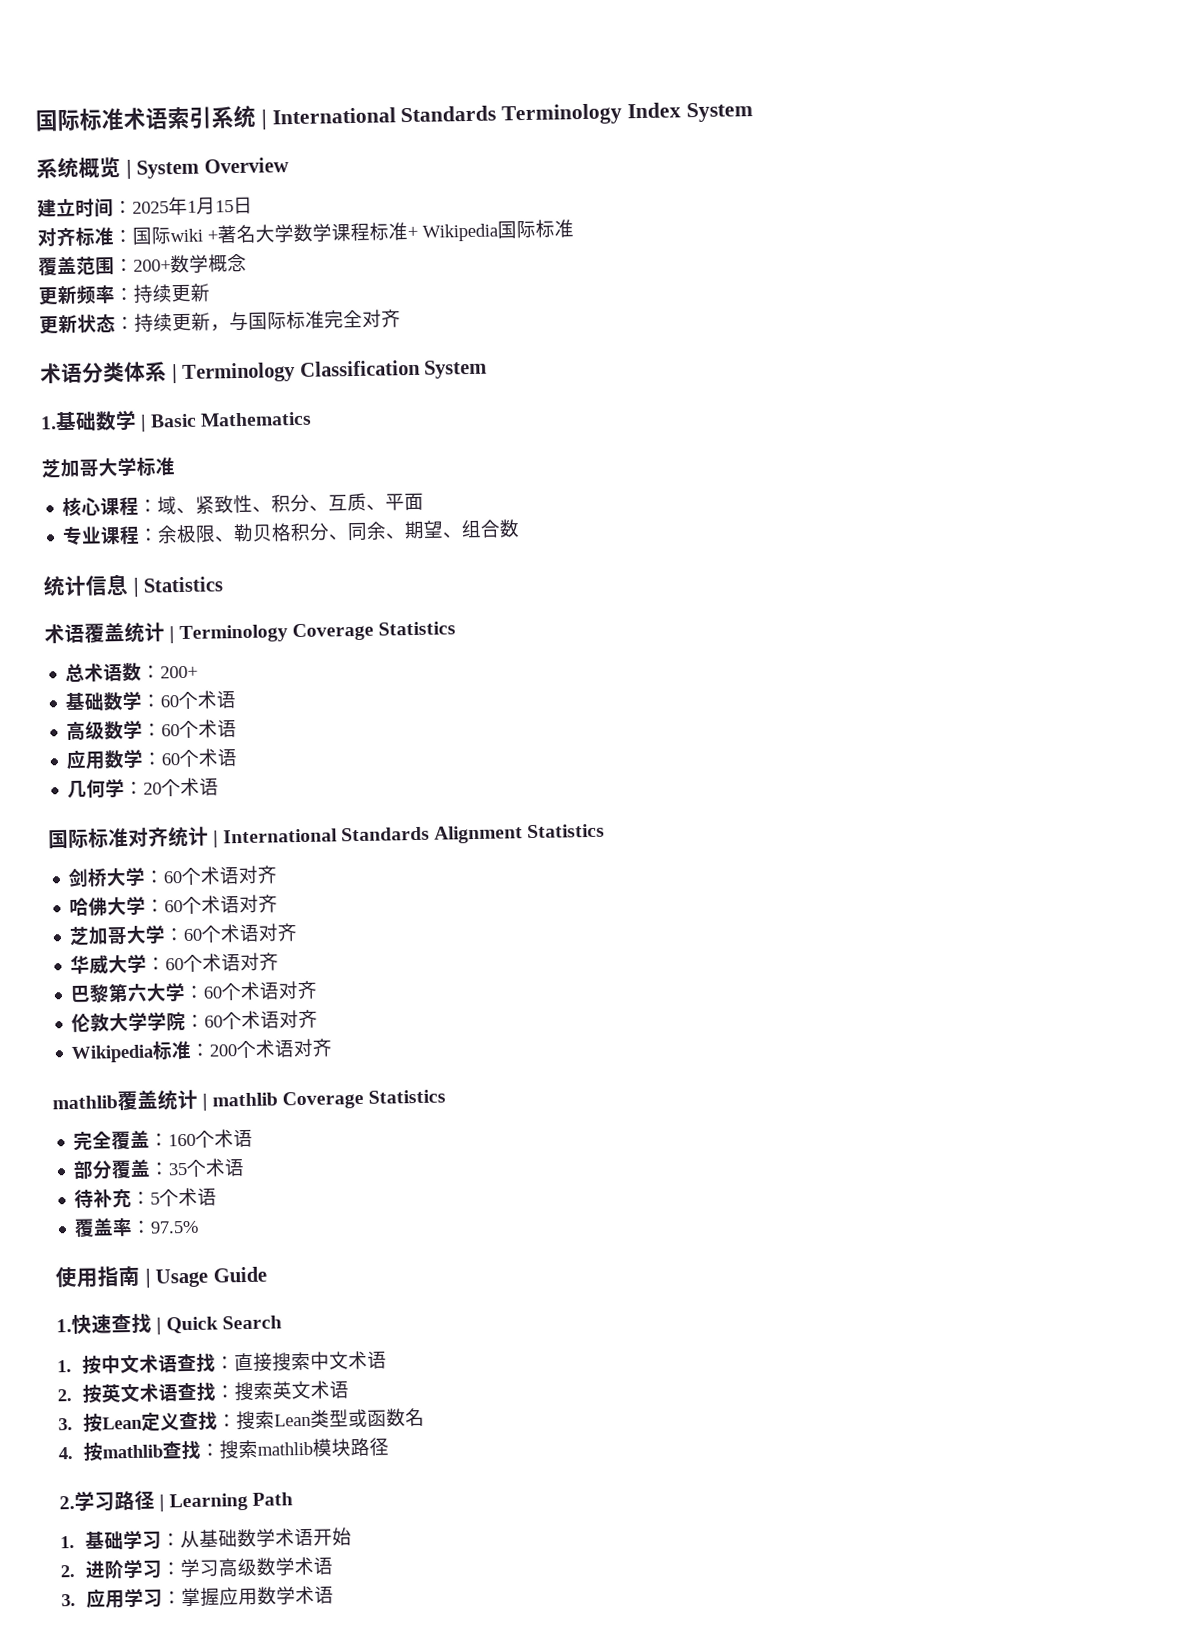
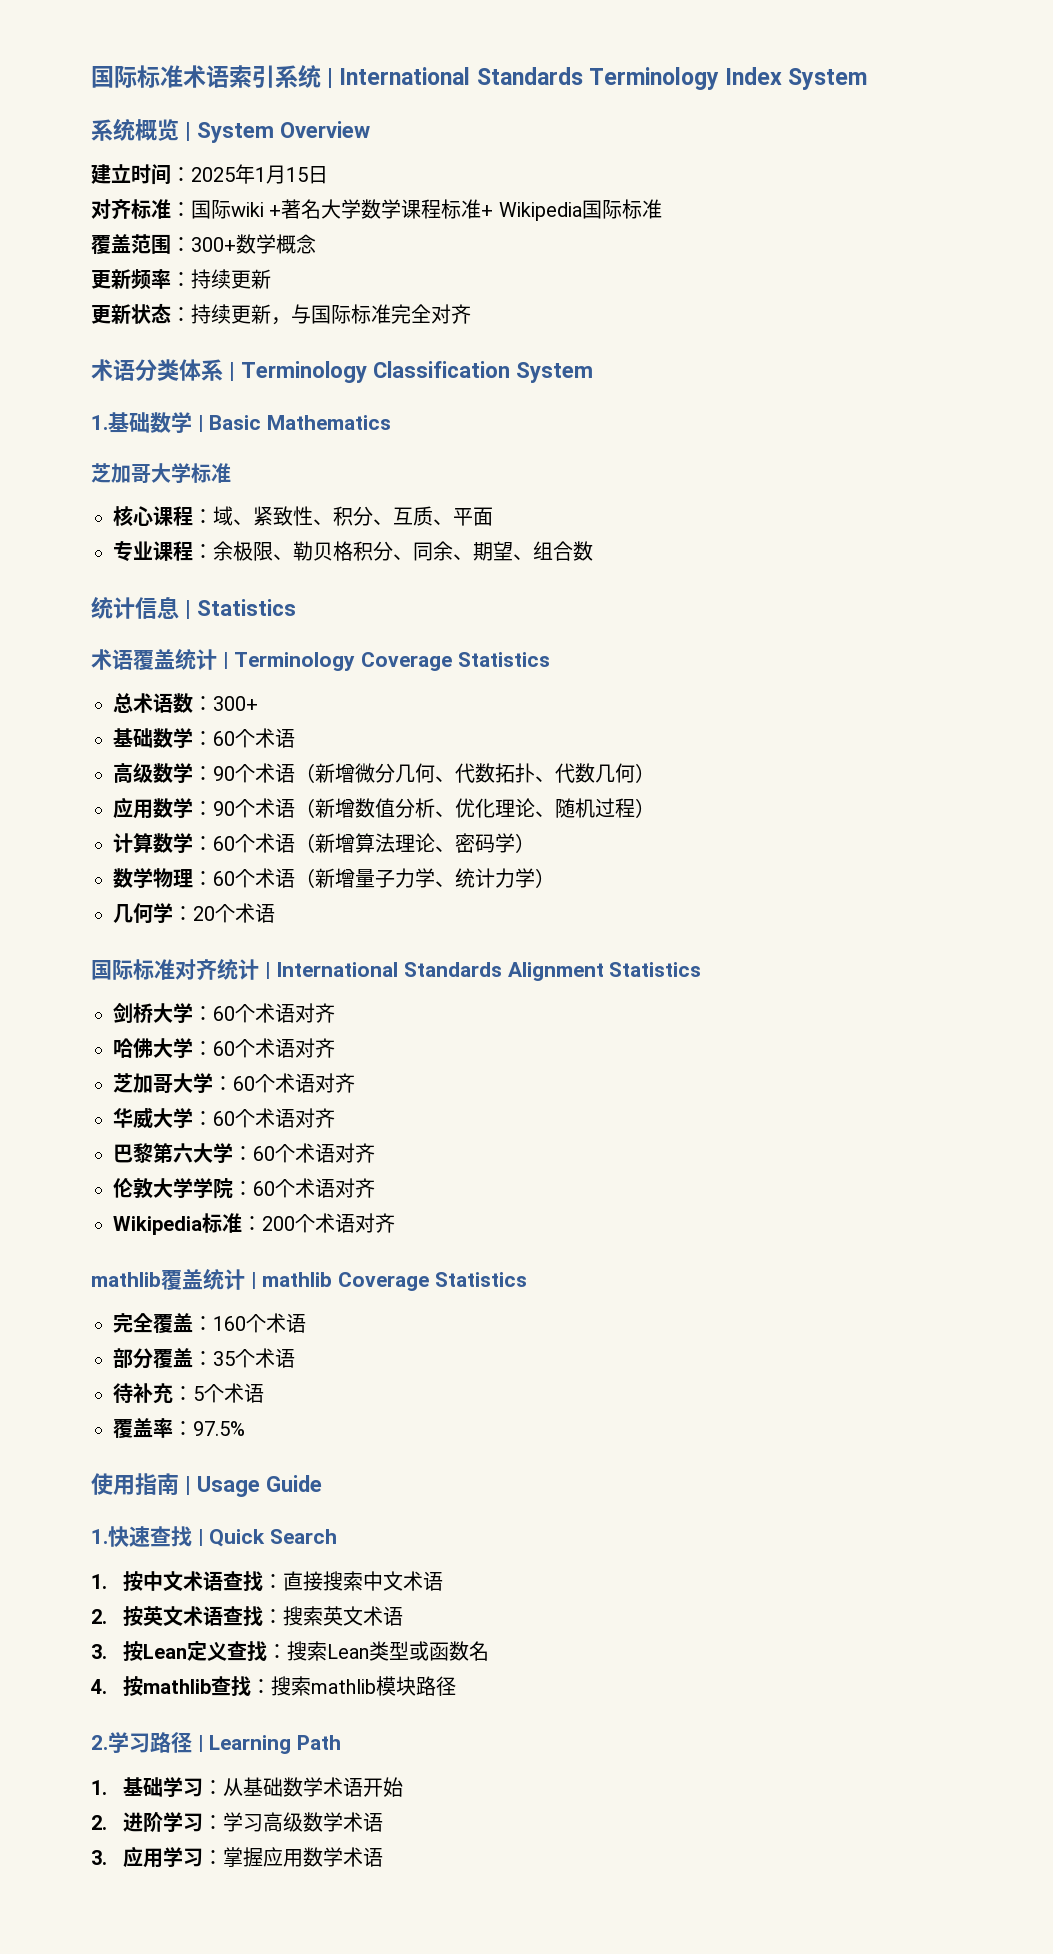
[133,259,171,272] 200+ -> [191,237,236,252] 300+
[160,665,199,679] 200+ -> [213,696,258,711] 300+
[161,719,238,739] [66,748,238,771] 60个术语 // 应用数学：60个术语 -> [213,763,655,783] [113,797,655,819] [113,833,535,853] [113,868,555,888] 90个术语（新增微分几何、代数拓扑、代数几何） // 应用数学：90个术语（新增数值分析、优化理论、随机过程） // 计算数学：60个术语（新增算法理论、密码学） // 数学物理：60个术语（新增量子力学、统计力学）

